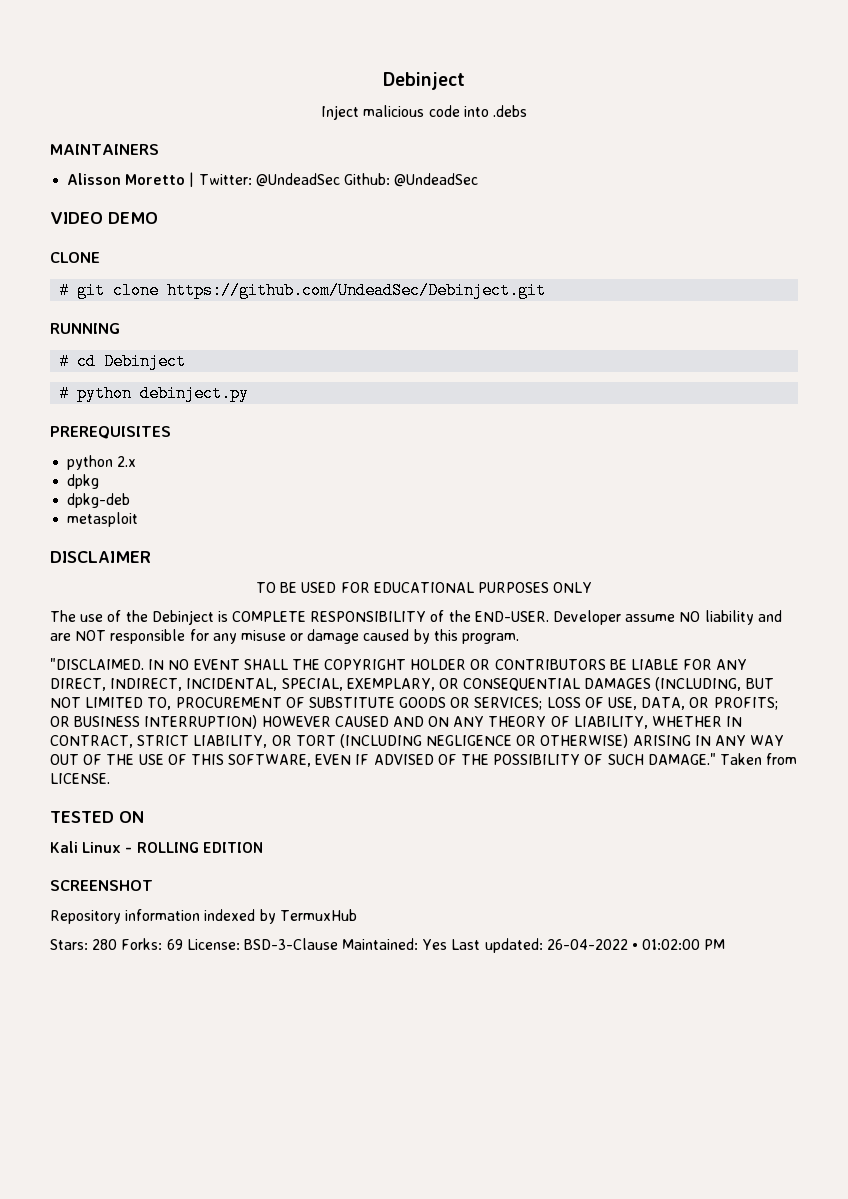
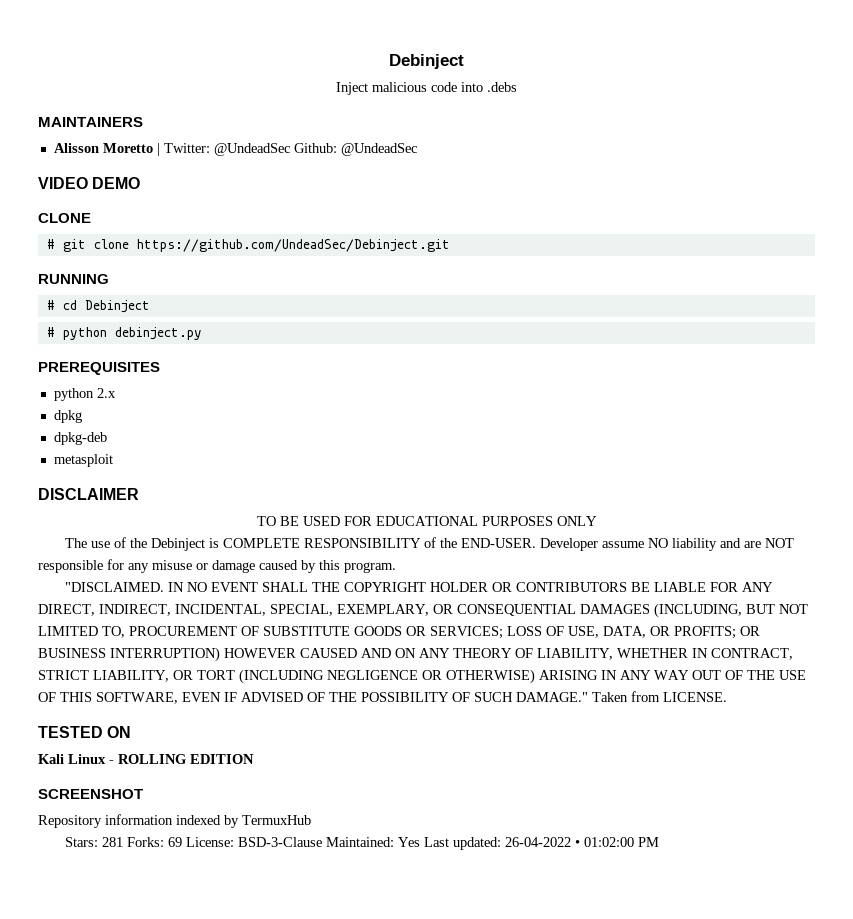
[92,939,118,950] 280 -> [102,837,124,847] 281

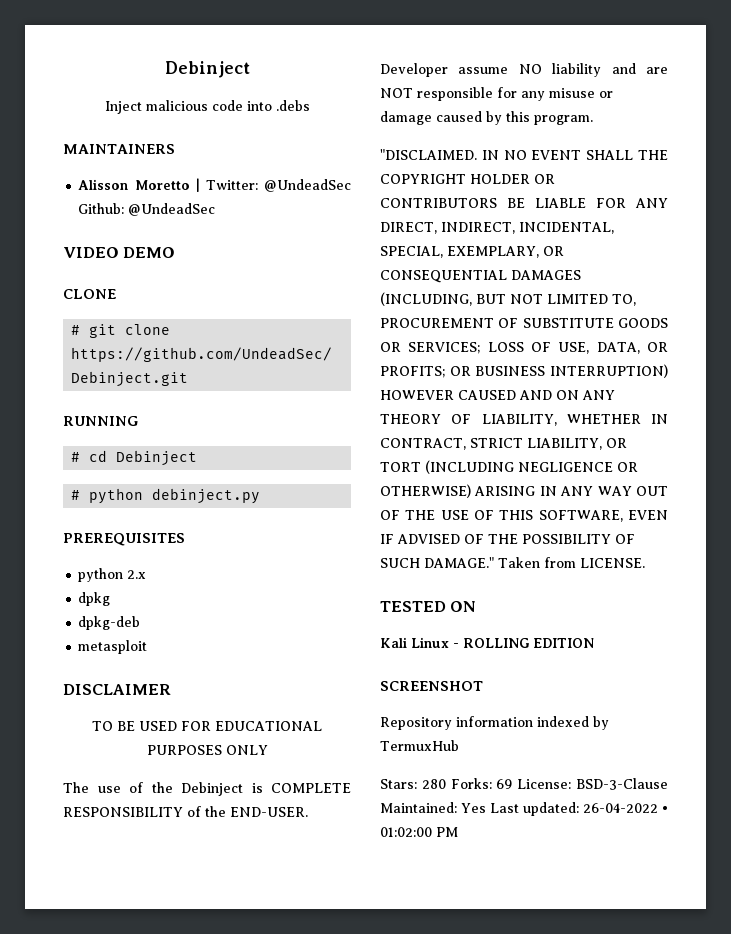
[102,837,124,847] 281 -> [421,779,446,789] 280

